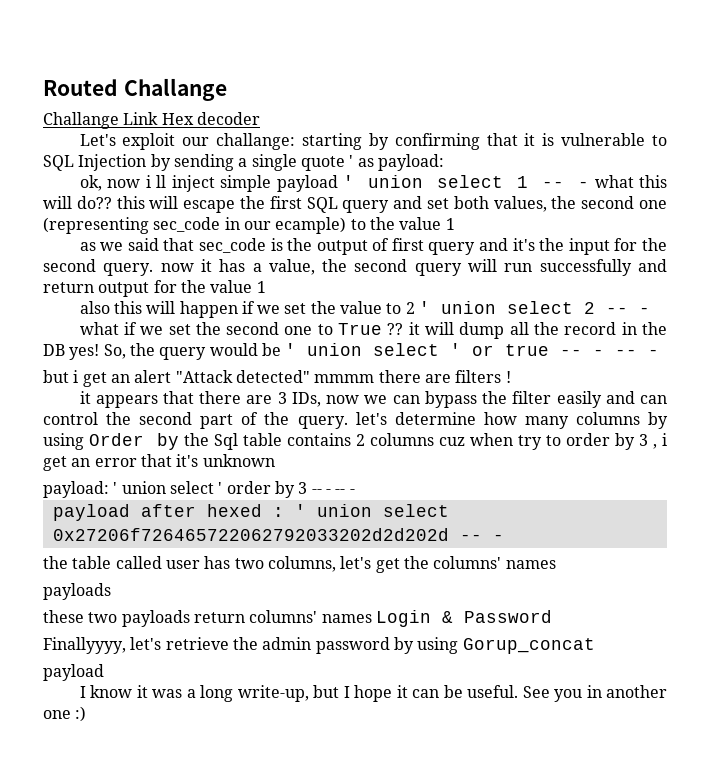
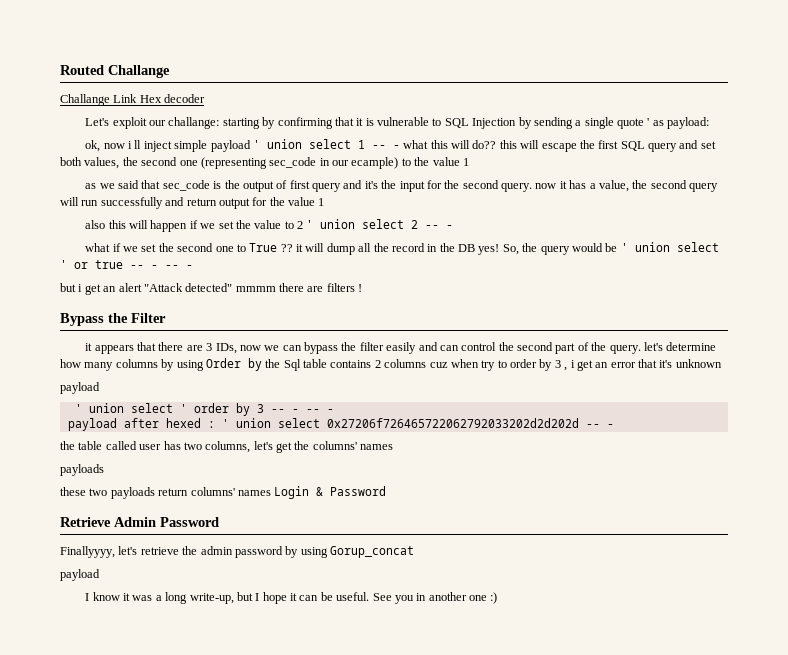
(511, 377) none -> [60,313,166,326] // Bypass the Filter
[43,481,109,498] payload: -> [60,382,100,394] payload //
(552, 616) none -> [60,517,219,527] // Retrieve Admin Password

